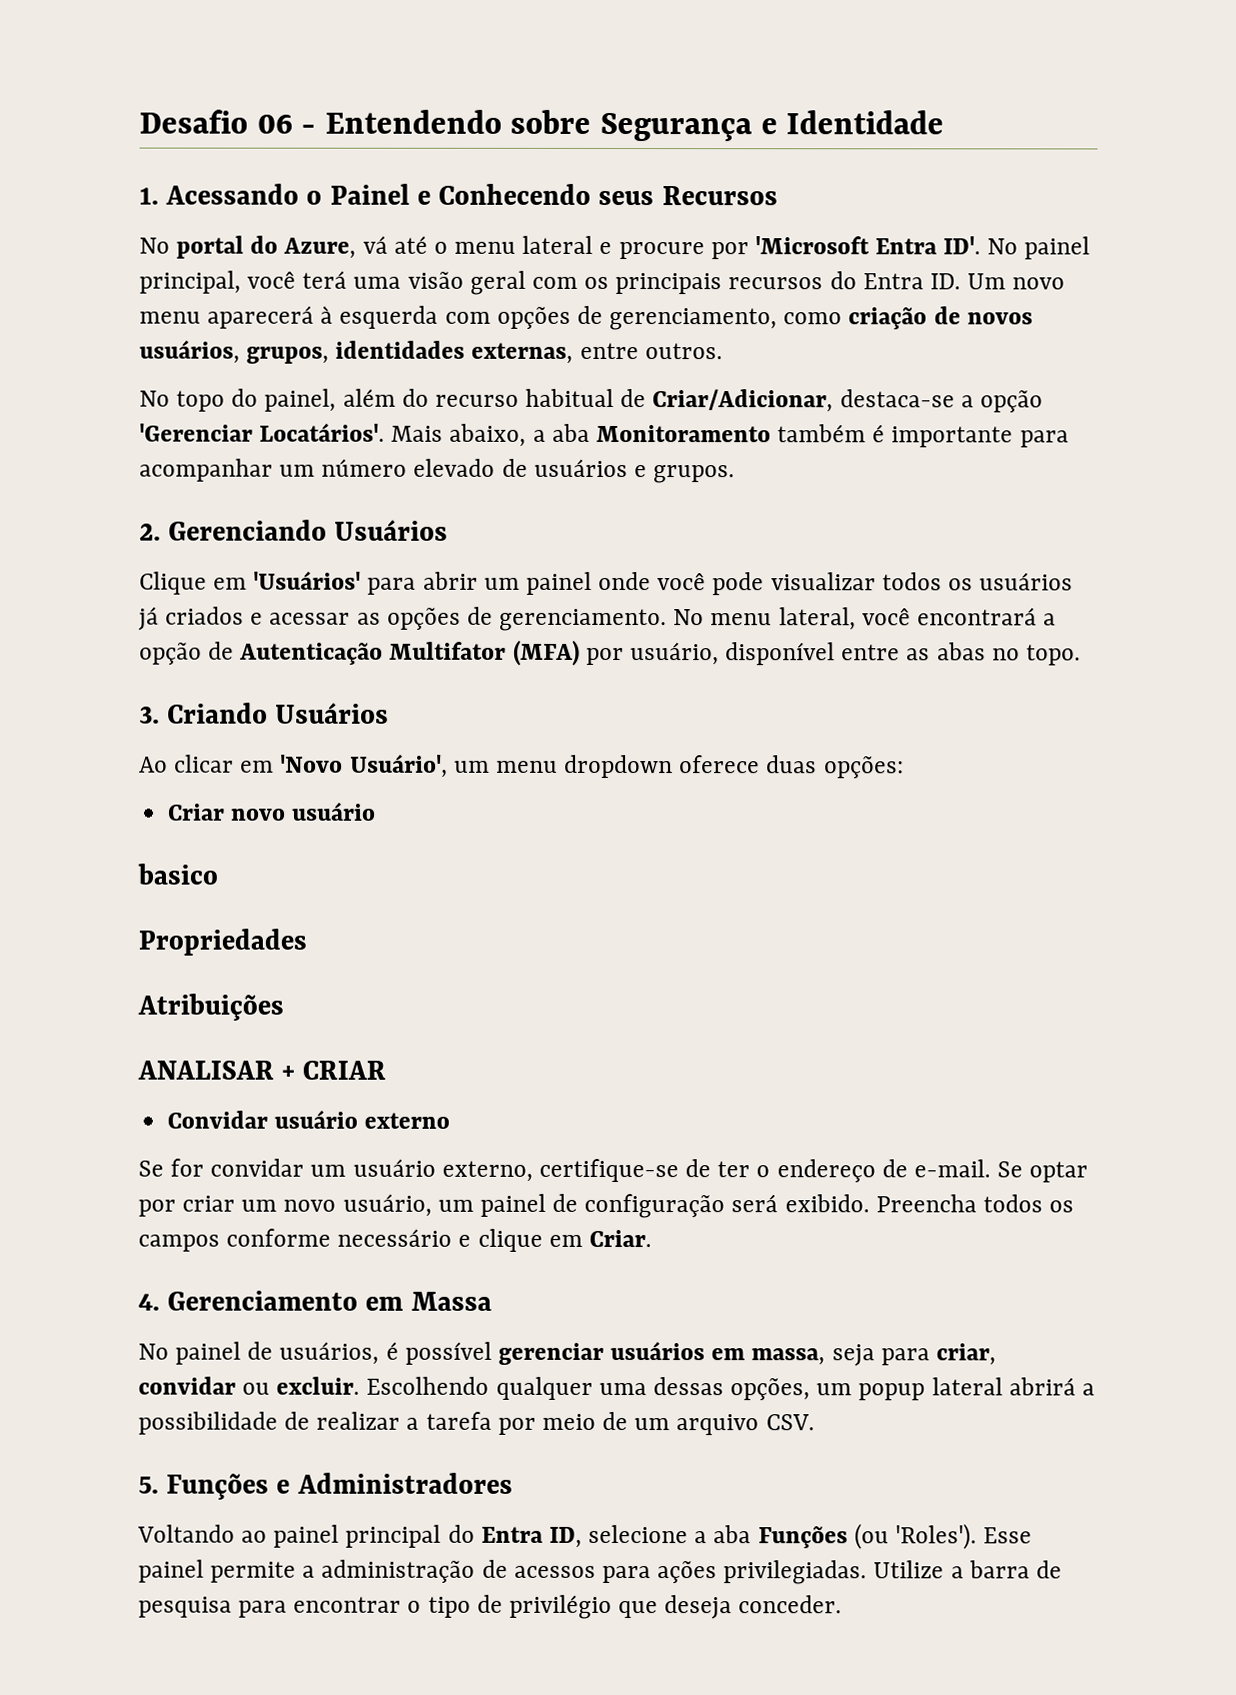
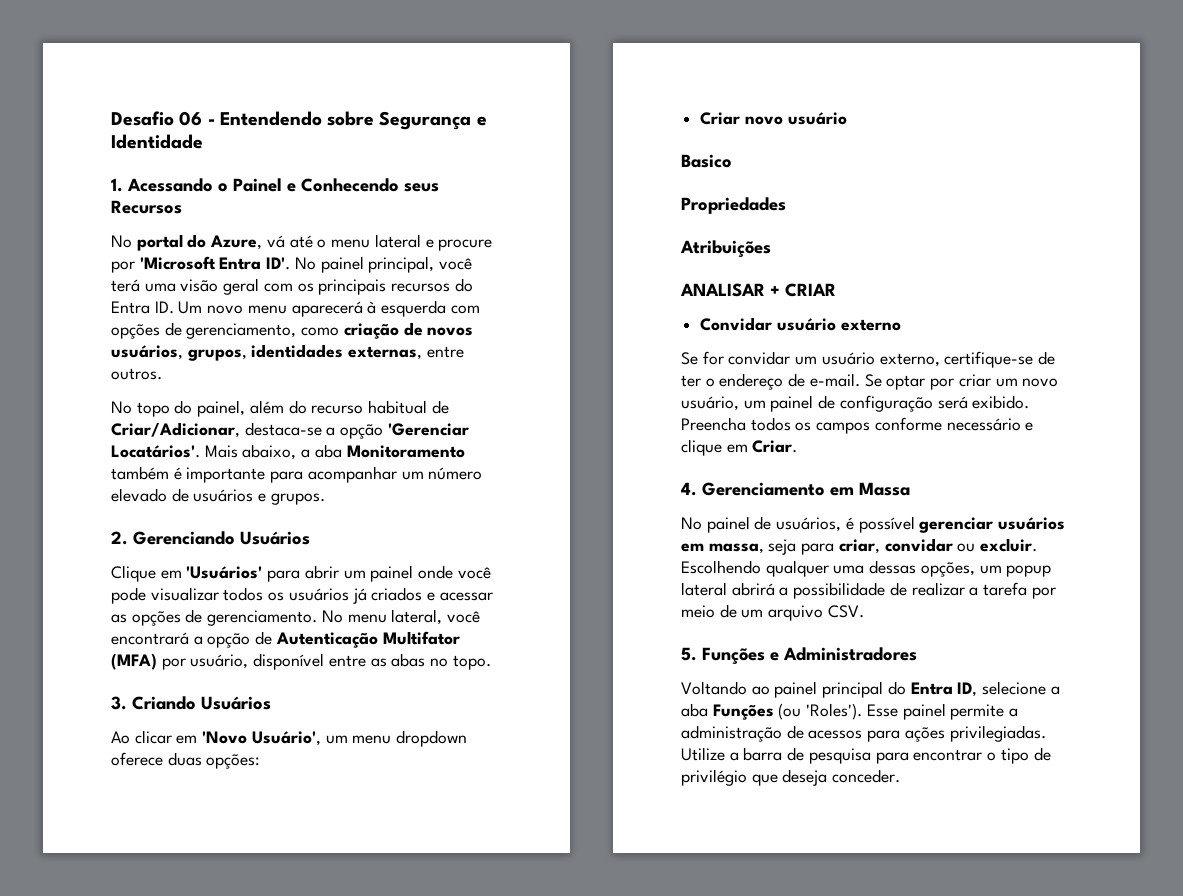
[137,863,218,885] basico -> [681,154,732,168] Basico

